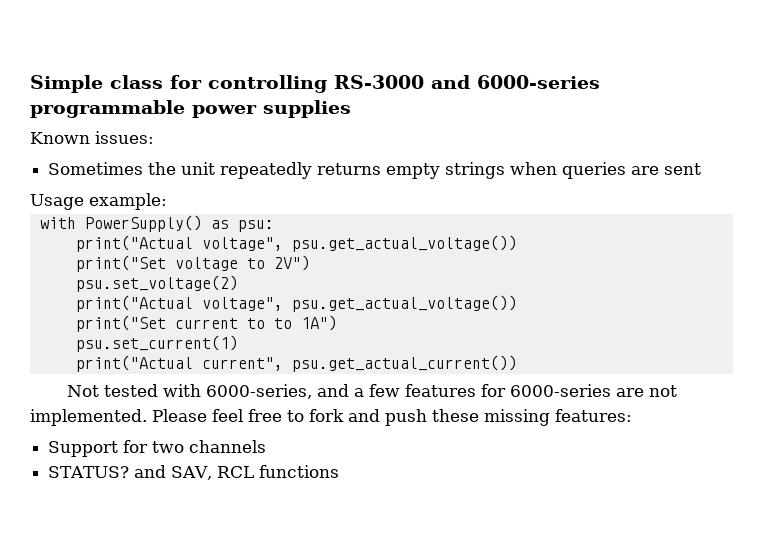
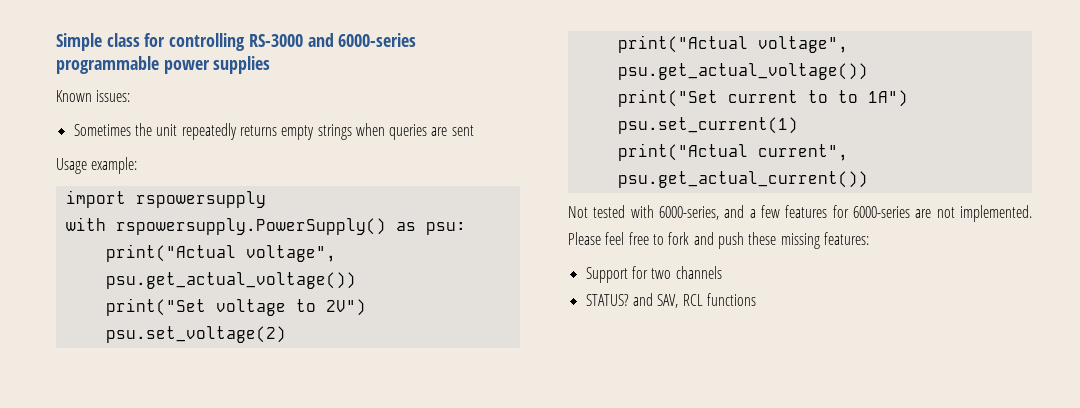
[39,215,202,232] // with PowerSupply() -> [65,190,266,208] [65,217,386,235] // import rspowersupply // with rspowersupply.PowerSupply()

